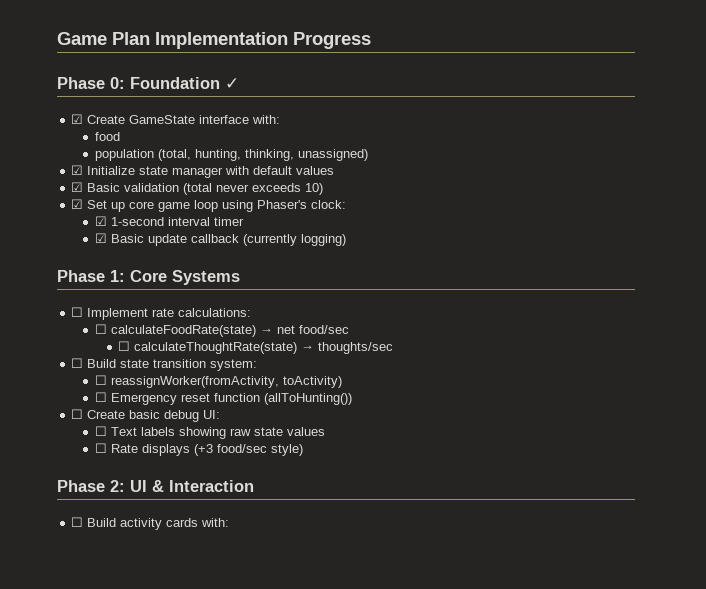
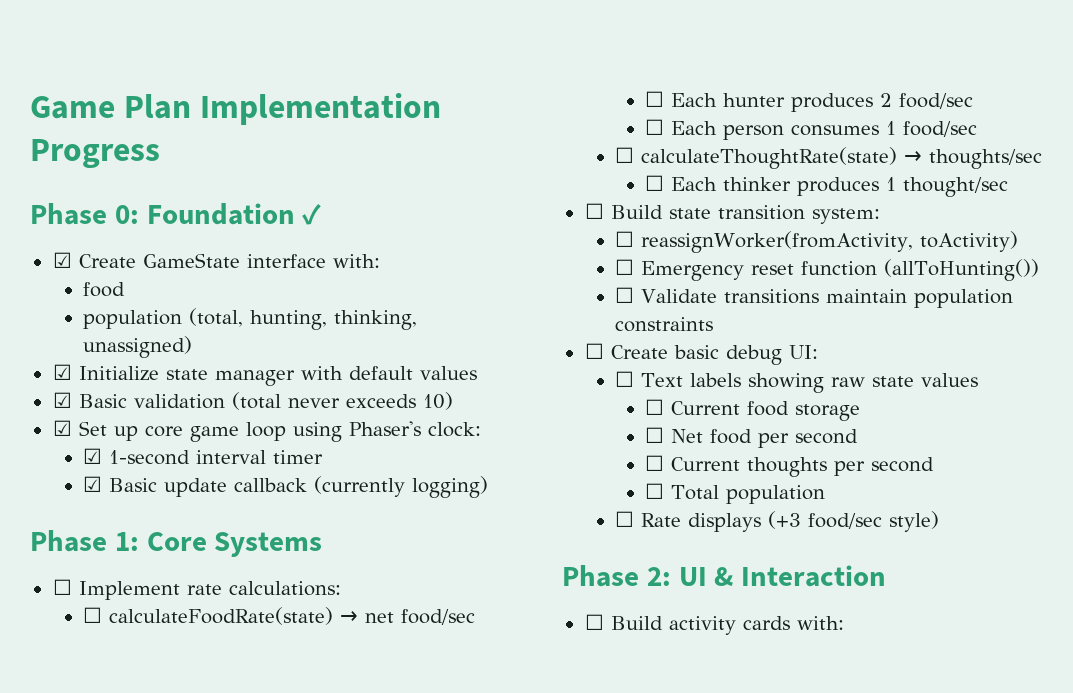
[134,342,394,354] calculateThoughtRate(state) → thoughts/sec -> [671,93,974,112] [645,119,978,140] [615,147,1043,169] [645,175,1009,197] Each hunter produces 2 food/sec // ☐ Each person consumes 1 food/sec // ☐ calculateThoughtRate(state) → thoughts/sec // ☐ Each thinker produces 1 thought/sec
(352, 399) none -> [615,287,1014,308] [615,317,714,332] // ☐ Validate transitions maintain population constraints
(325, 431) none -> [645,399,861,421] [645,427,859,448] [645,455,935,477] [645,483,826,504] // ☐ Current food storage // ☐ Net food per second // ☐ Current thoughts per second // ☐ Total population

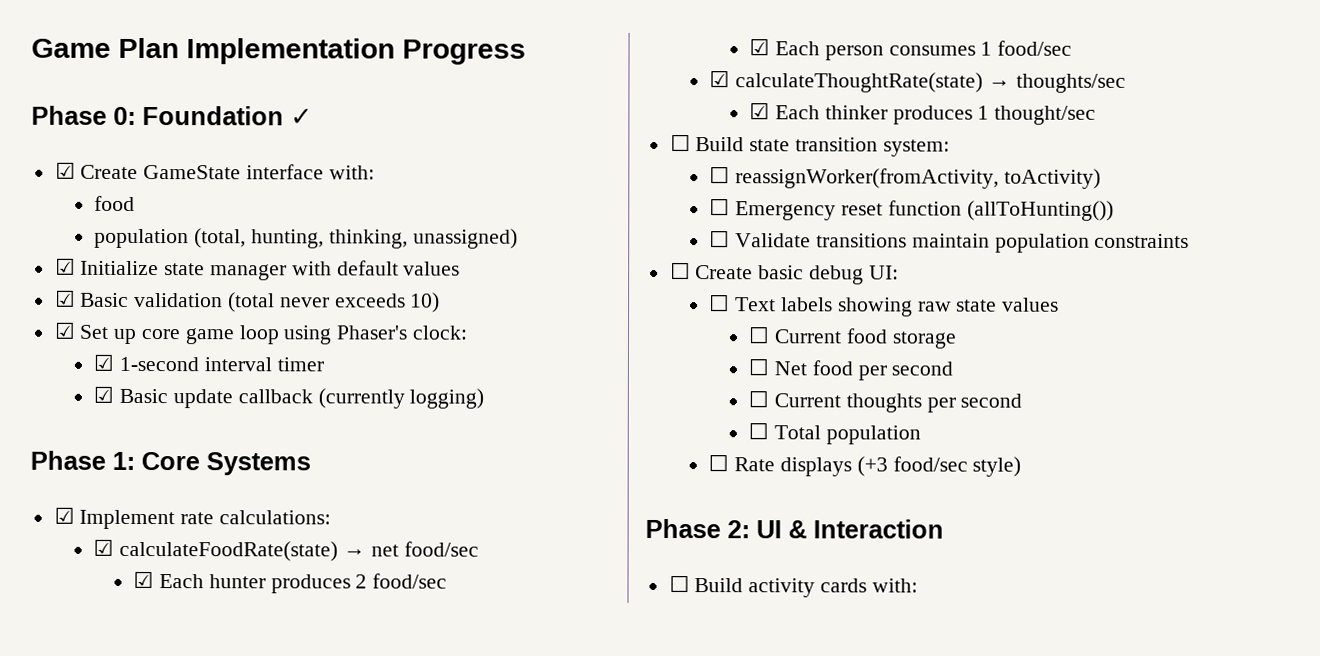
[52,579,72,595] ☐ -> [53,506,75,524] ☑
[83,607,103,623] ☐ -> [93,538,115,556] ☑
[645,91,665,107] ☐ -> [133,570,155,589] ☑
[645,119,665,135] ☐ -> [749,38,771,56] ☑
[615,147,635,163] ☐ -> [709,70,731,88] ☑
[645,175,665,191] ☐ -> [749,102,771,120] ☑

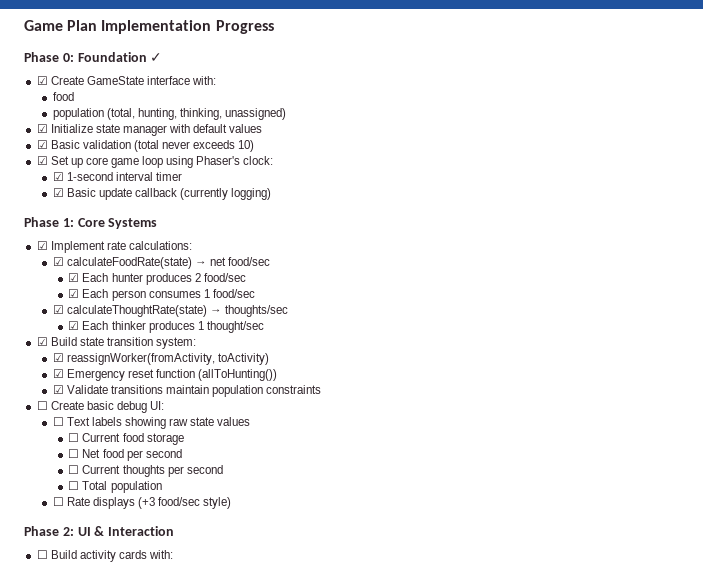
[669,134,691,152] ☐ -> [36,337,48,346] ☑
[709,166,731,184] ☐ -> [52,353,64,362] ☑
[709,198,731,216] ☐ -> [52,369,64,378] ☑
[709,230,731,248] ☐ -> [52,385,64,394] ☑

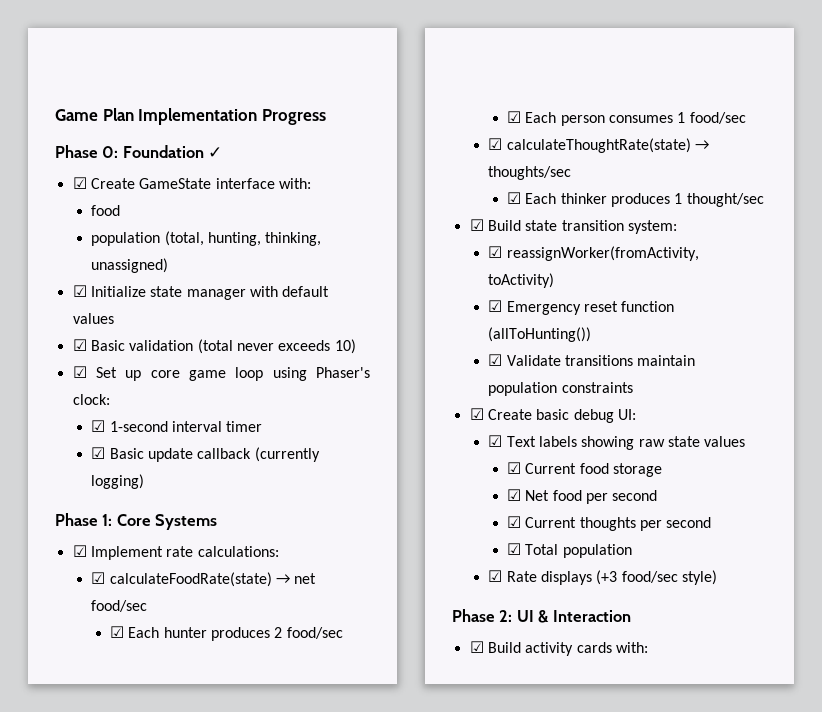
[36,401,48,410] ☐ -> [469,408,484,420] ☑
[52,417,64,426] ☐ -> [488,435,503,447] ☑
[68,433,80,442] ☐ -> [507,462,522,474] ☑
[68,449,80,458] ☐ -> [507,489,522,501] ☑
[68,465,80,474] ☐ -> [507,516,522,528] ☑
[68,481,80,490] ☐ -> [507,543,522,555] ☑
[52,497,64,506] ☐ -> [488,570,503,582] ☑
[36,550,48,559] ☐ -> [469,641,484,653] ☑

